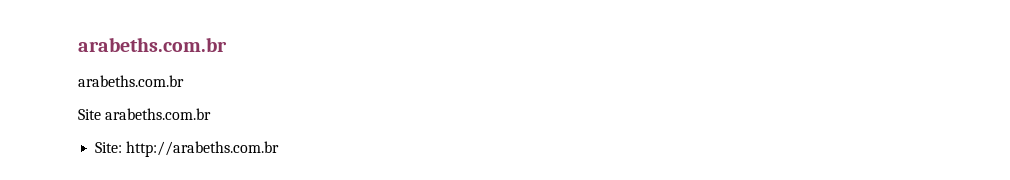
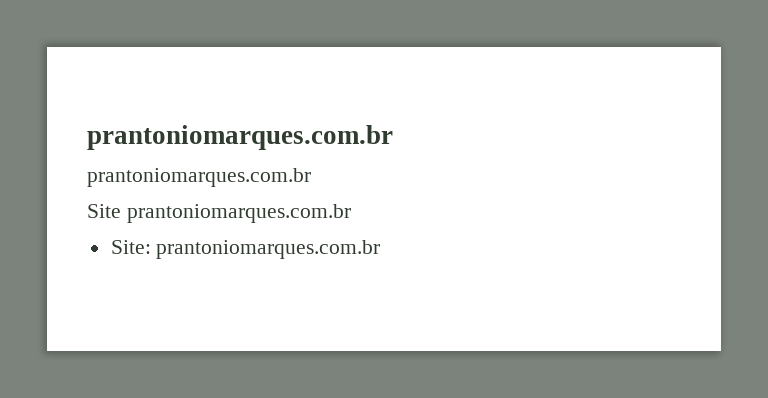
[78,37,227,52] [78,75,184,87] arabeths.com.br // arabeths.com.br -> [87,125,393,150] [87,168,311,187] prantoniomarques.com.br // prantoniomarques.com.br
[105,108,212,120] arabeths.com.br -> [126,204,351,223] prantoniomarques.com.br
[126,141,280,157] http://arabeths.com.br -> [156,240,381,259] prantoniomarques.com.br

